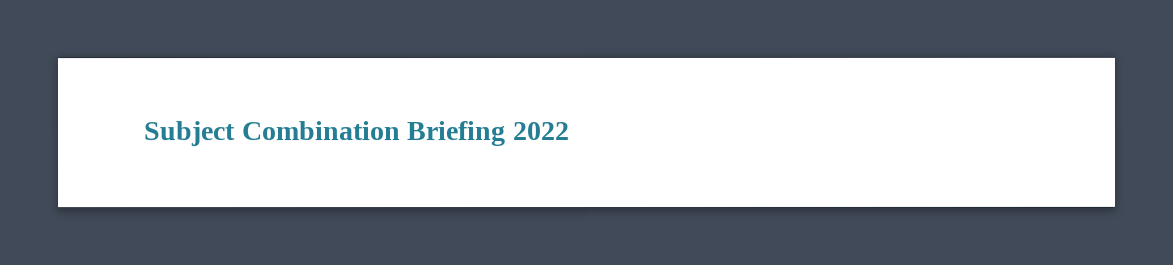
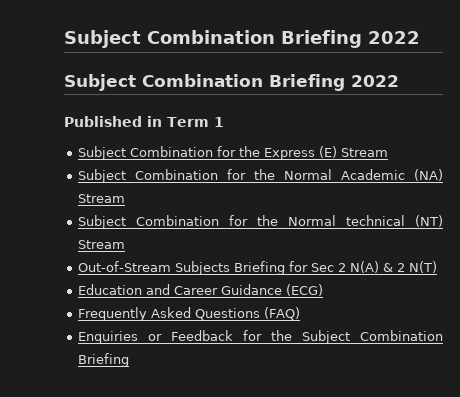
[143,121,570,147] Subject Combination Briefing 2022 -> [64,30,420,48] [64,74,399,91] [64,116,224,127] [78,146,389,160] [78,169,443,183] [78,194,126,203] [78,215,443,229] [78,240,126,249] [78,261,438,275] [78,284,324,296] [78,307,301,321] [78,330,443,344] [78,353,130,367] Subject Combination Briefing 2022 // Subject Combination Briefing 2022 // Published in Term 1 // Subject Combination for the Express (E) Stream // Subject Combination for the Normal Academic (NA) Stream // Subject Combination for the Normal technical (NT) Stream // Out-of-Stream Subjects Briefing for Sec 2 N(A) & 2 N(T) // Education and Career Guidance (ECG) // Frequently Asked Questions (FAQ) // Enquiries or Feedback for the Subject Combination Briefing

